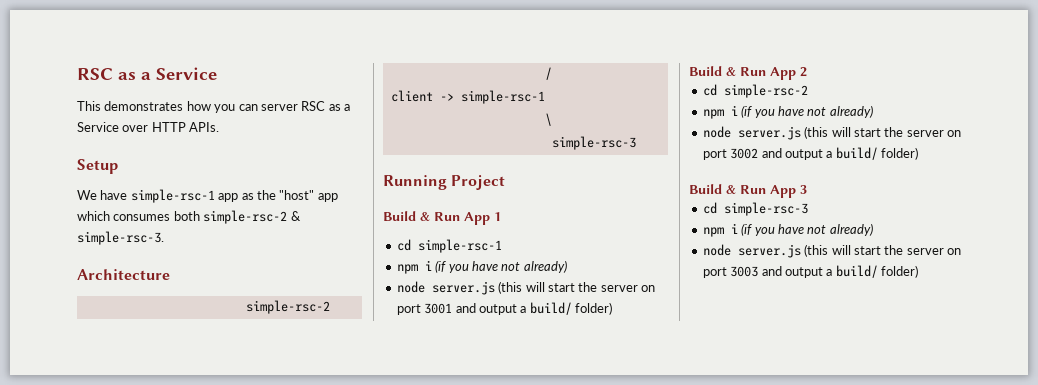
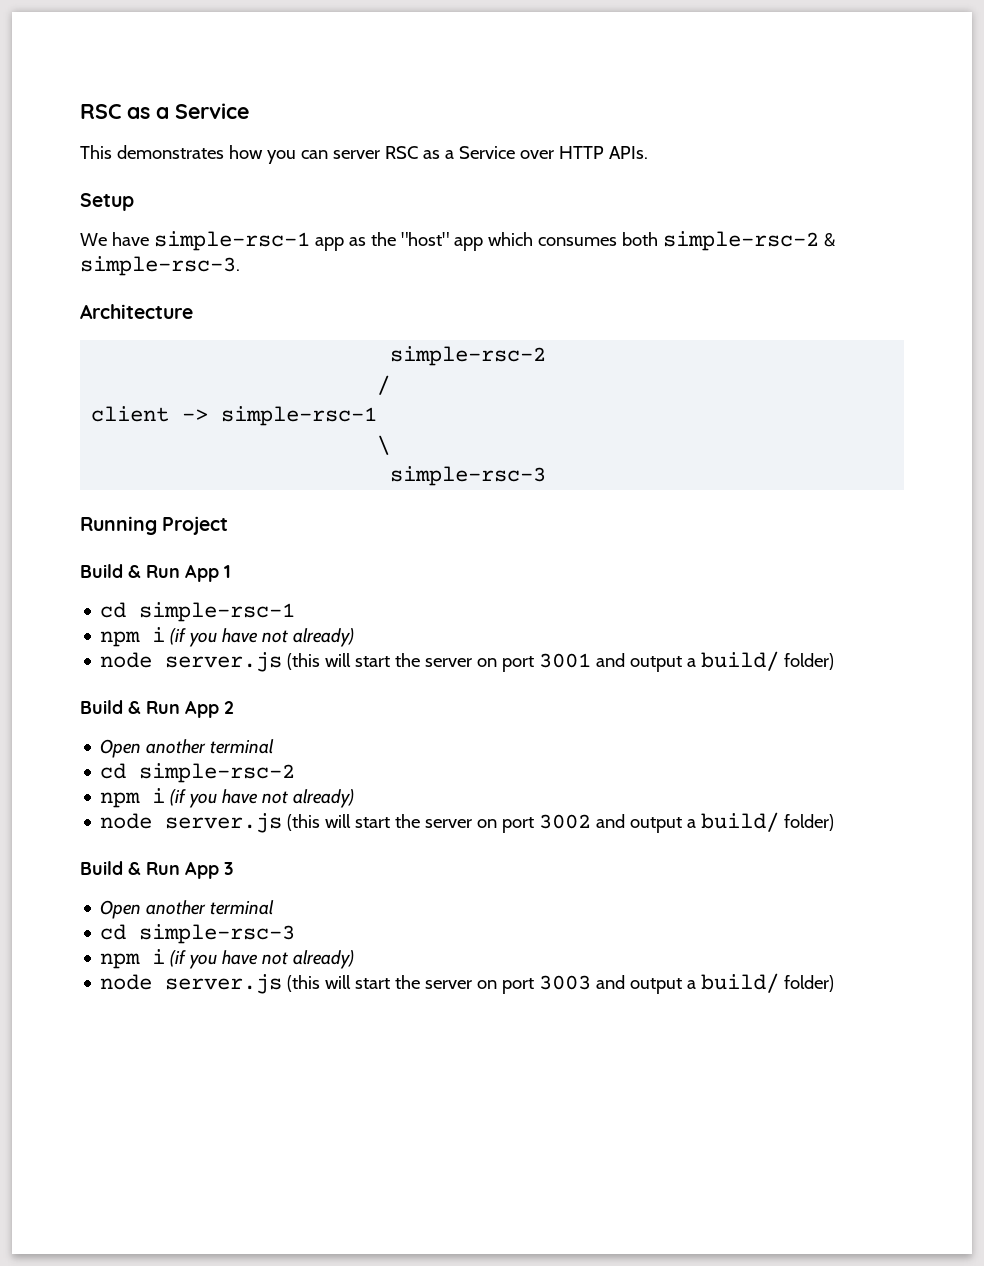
(807, 72) none -> [100,739,275,758] // Open another terminal
(807, 189) none -> [100,900,275,919] // Open another terminal

